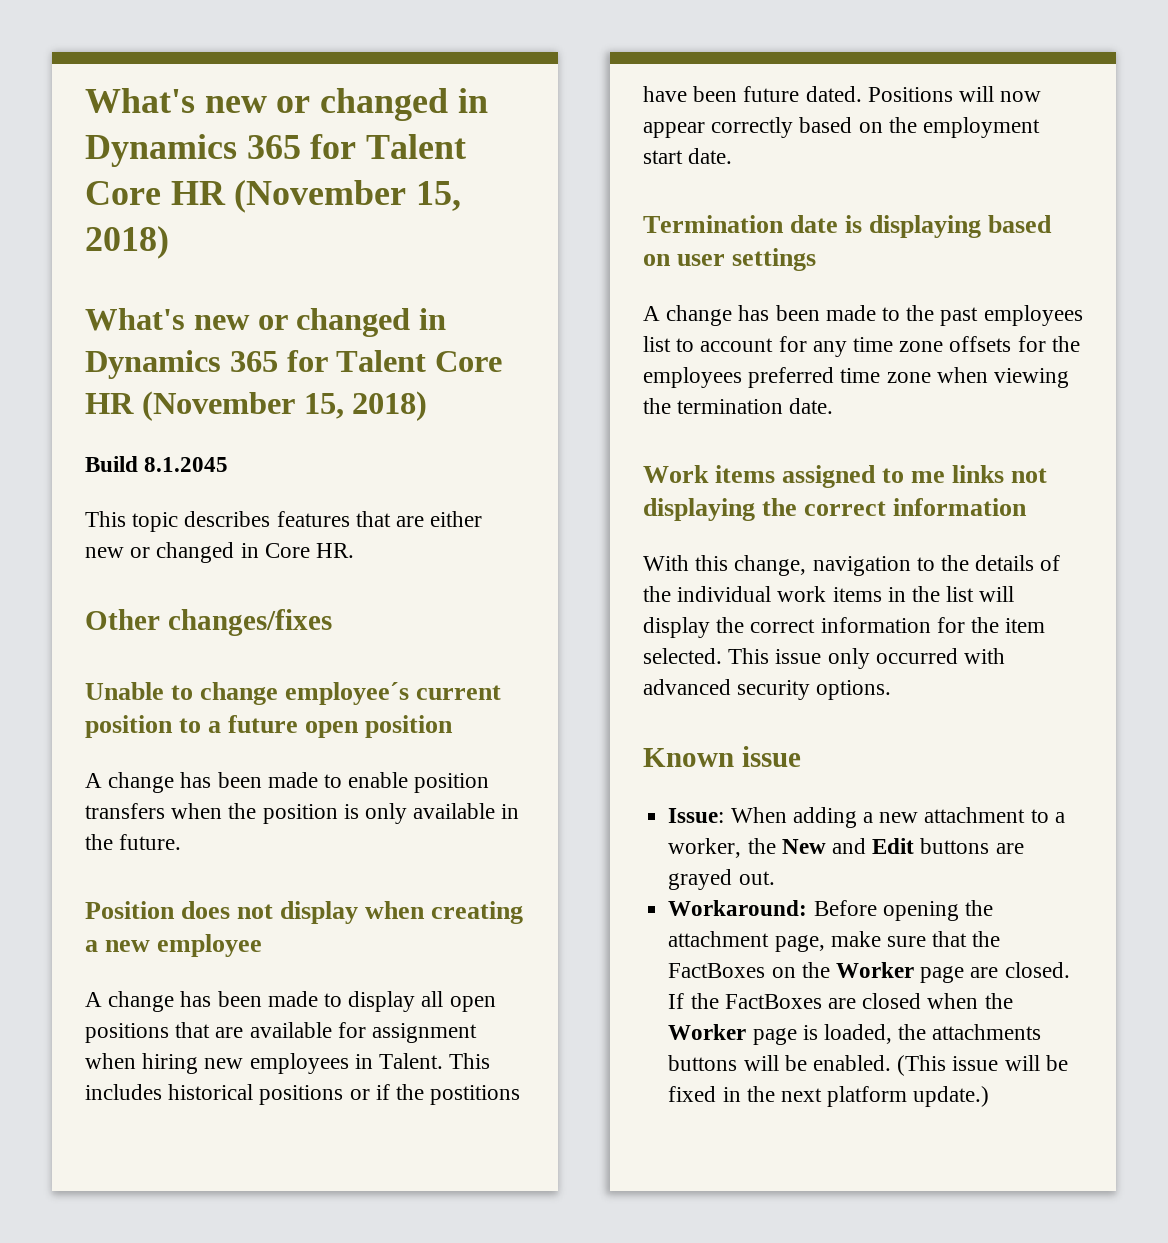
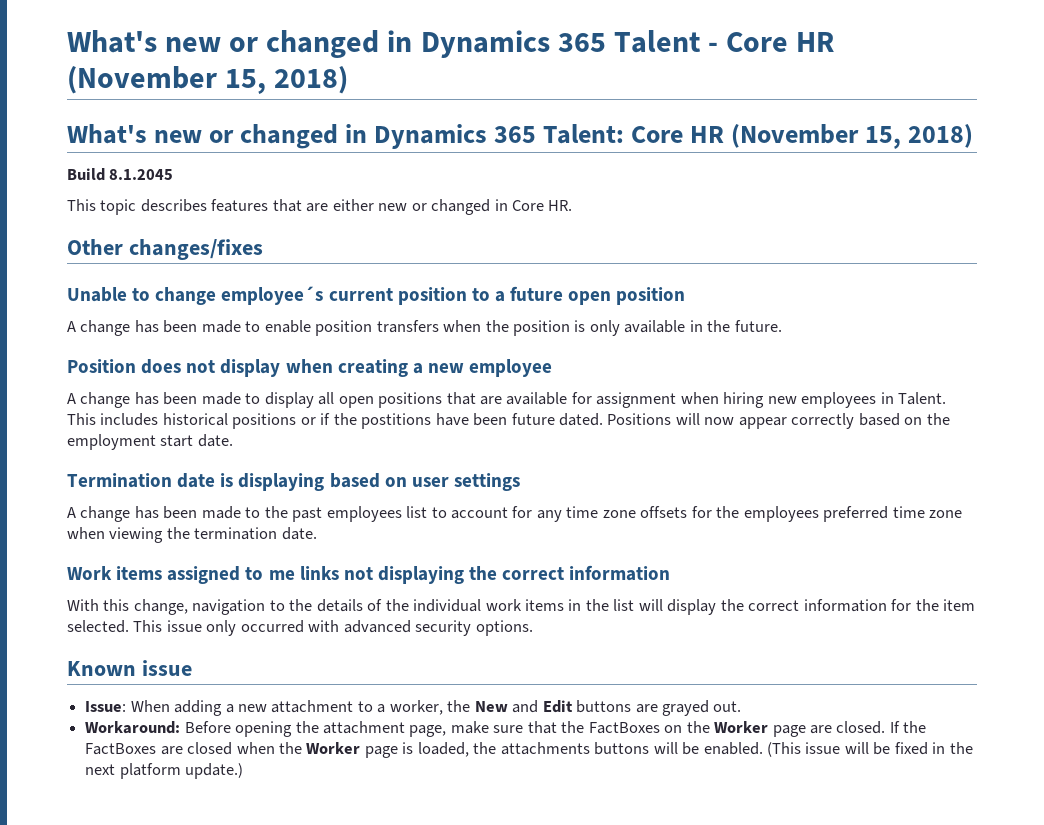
[85,88,488,121] [85,134,467,167] What's new or changed in Dynamics 365 for Talent -> [67,30,718,58] What's new or changed in Dynamics 365 Talent -
[286,350,427,372] for Talent -> [543,124,625,144] Talent:

